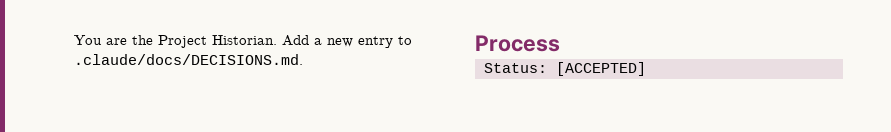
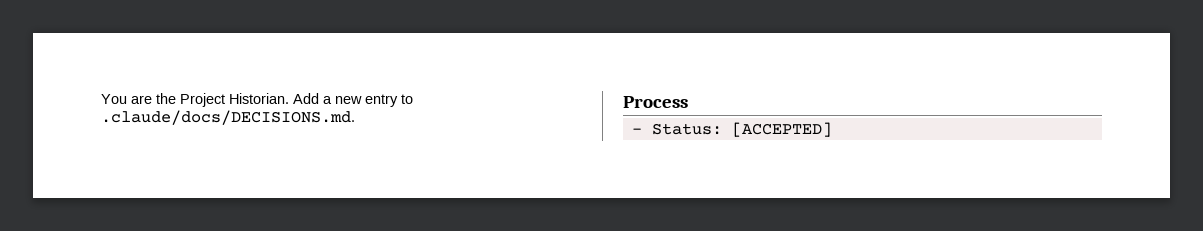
(560, 43) none -> [631,128,642,134] -

